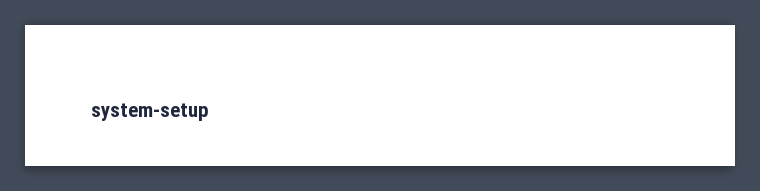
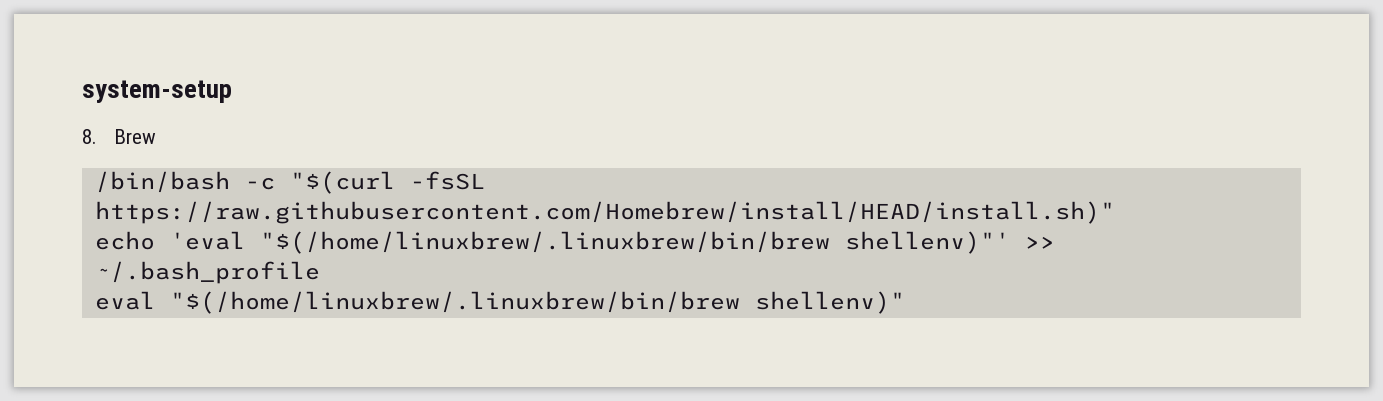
(209, 112) none -> [82,129,157,144] [94,171,485,194] [94,201,1115,224] [94,231,1055,254] [94,261,320,284] [94,291,905,314] // 8. Brew // /bin/bash -c "$(curl -fsSL https://raw.githubusercontent.com/Homebrew/install/HEAD/install.sh)" // echo 'eval "$(/home/linuxbrew/.linuxbrew/bin/brew shellenv)"' >> ~/.bash_profile // eval "$(/home/linuxbrew/.linuxbrew/bin/brew shellenv)"

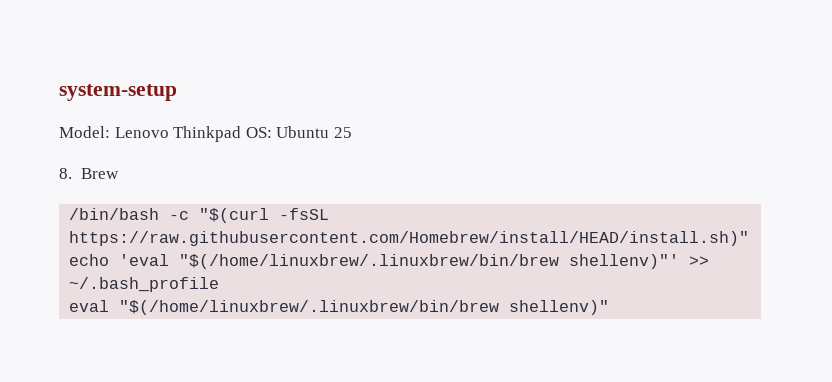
(232, 91) none -> [59,126,352,142] // Model: Lenovo Thinkpad OS: Ubuntu 25

